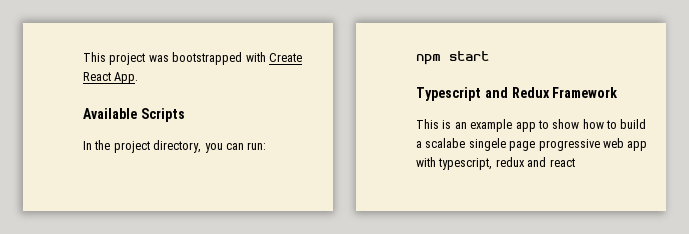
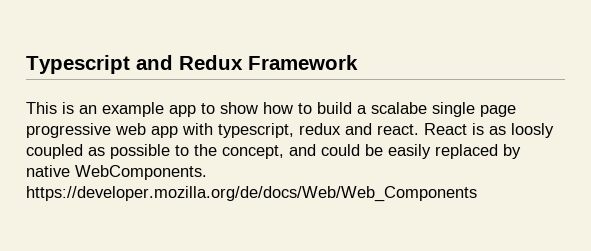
[83,52,302,65] [83,72,139,84] [83,108,185,122] [83,140,267,153] [416,51,489,65] This project was bootstrapped with Create React App. // Available Scripts // In the project directory, you can run: // npm start // -> (26, 64) none
[468,138,506,151] singele -> [432,102,475,117] single
[549,158,575,167] react -> [377,123,554,138] [26,144,521,159] [26,165,207,180] [26,186,477,202] react. React is as loosly coupled as possible to the concept, and could be easily replaced by native WebComponents. https://developer.mozilla.org/de/docs/Web/Web_Components

